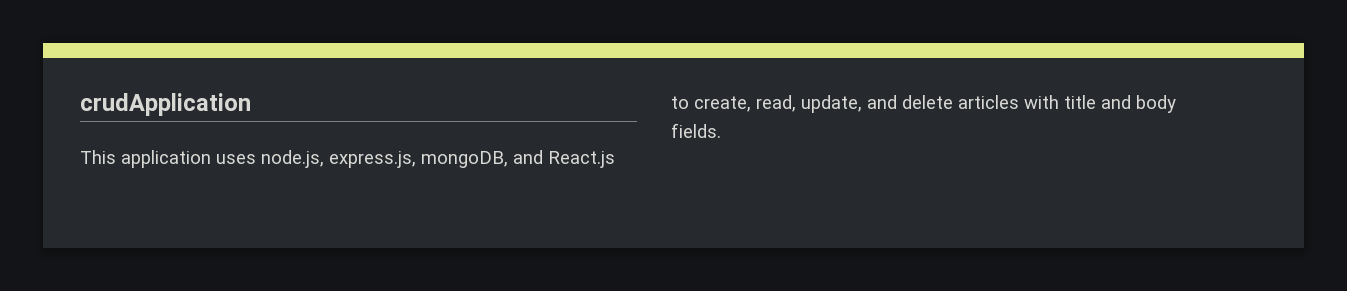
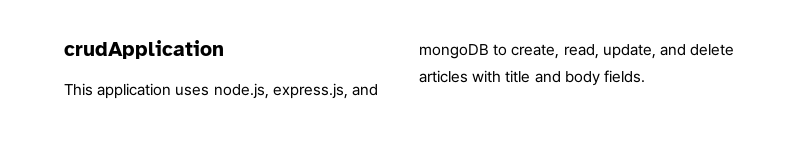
[421,150,615,168] mongoDB, and React.js -> [351,84,378,96] [419,44,489,59] and mongoDB

